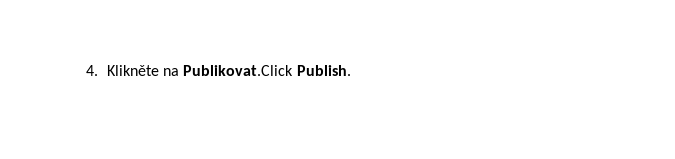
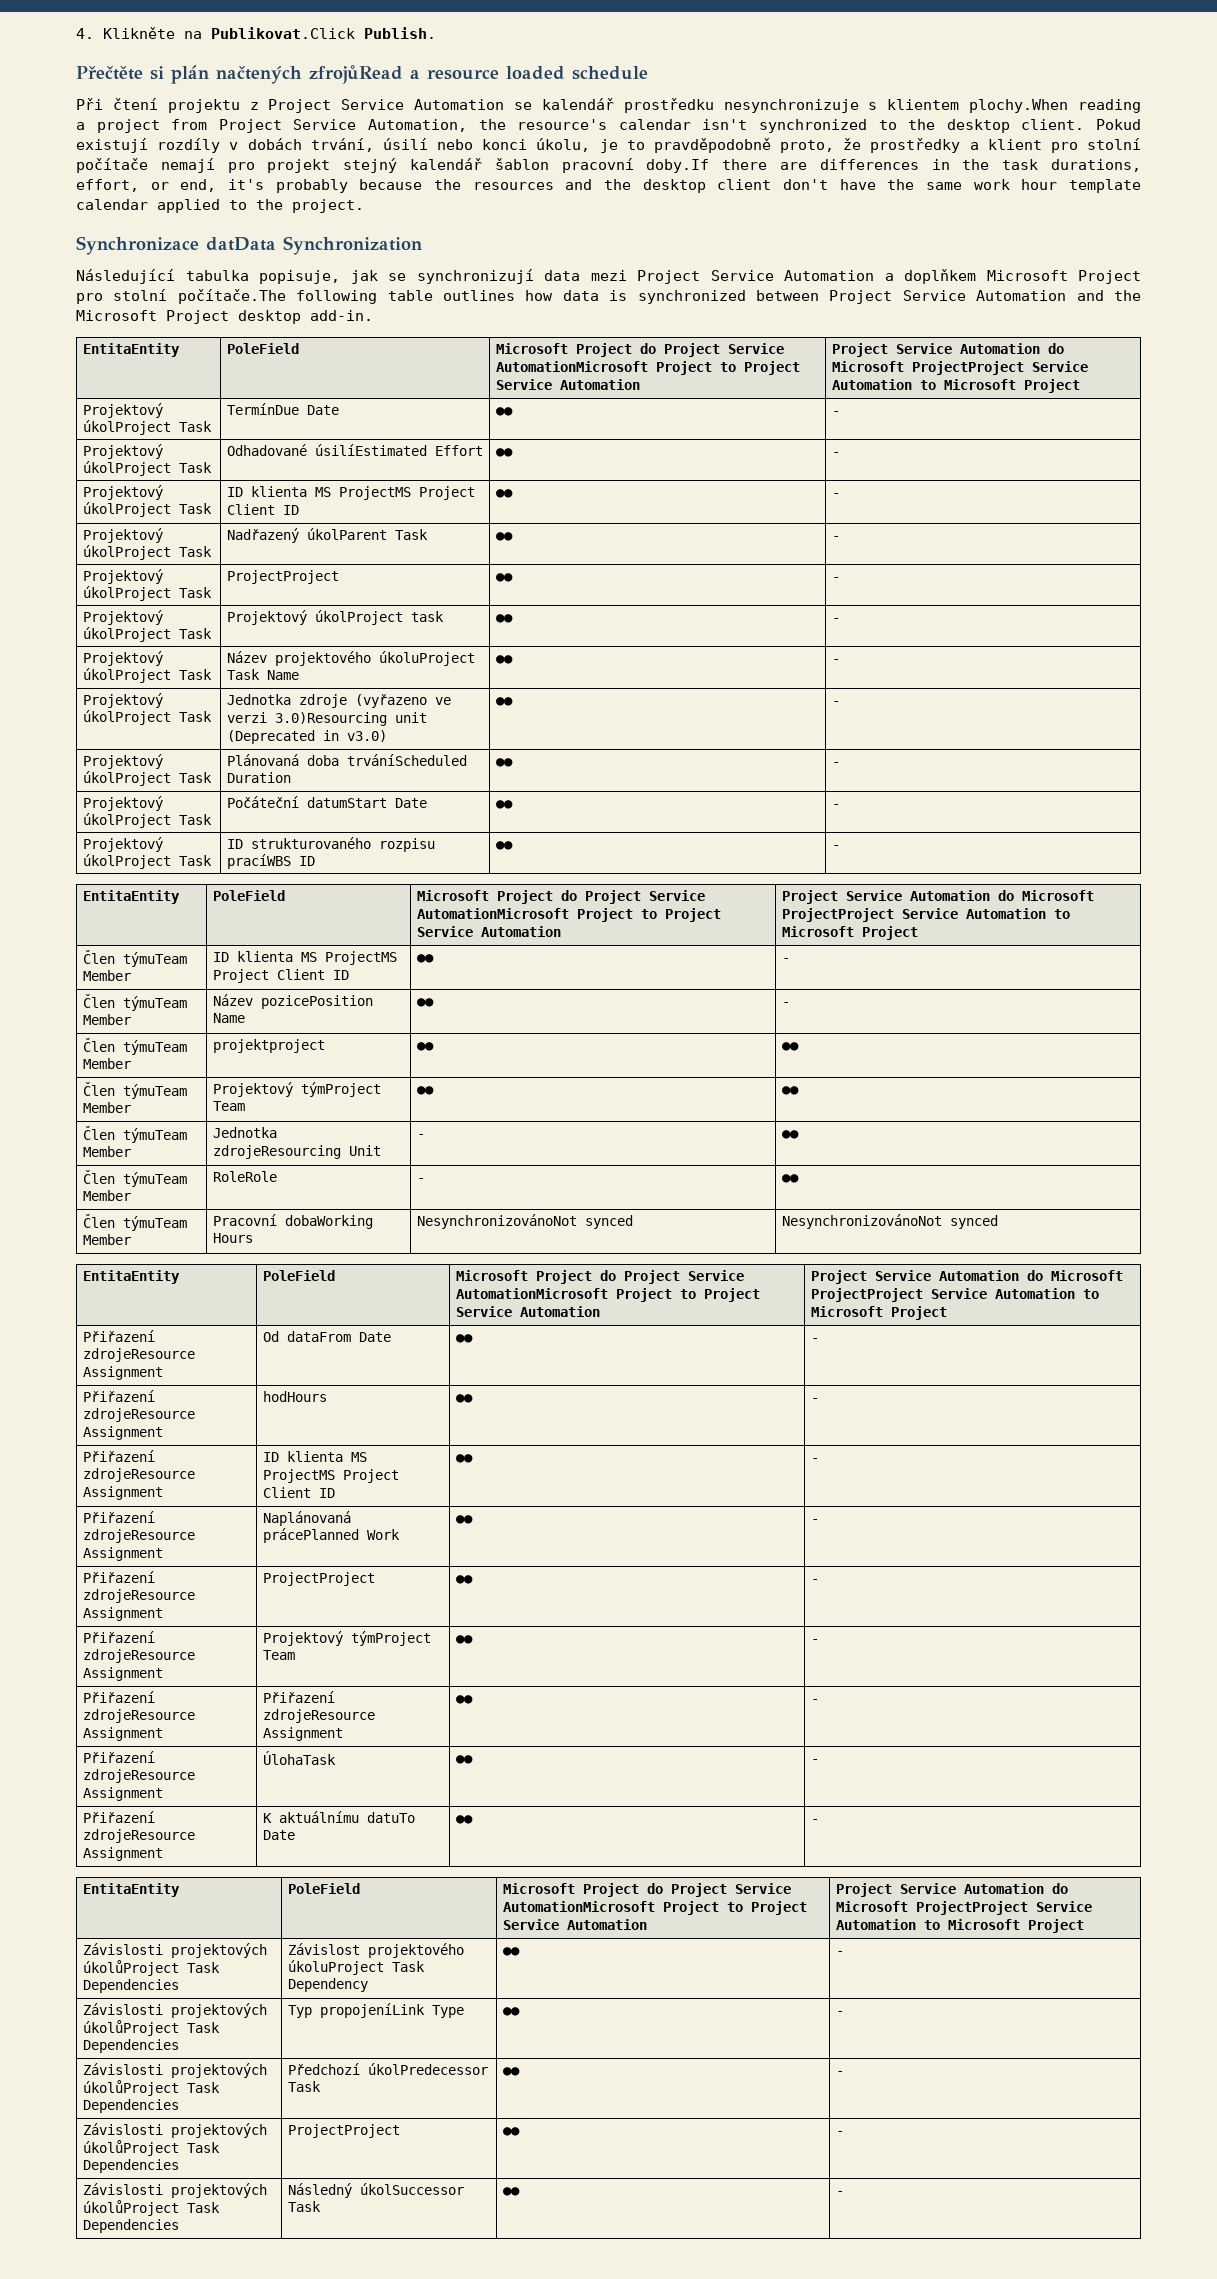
(351, 70) none -> [76,65,648,84] [76,98,1141,113] [76,119,1142,133] [76,138,1141,153] [76,158,1141,173] [76,179,1141,193] [76,199,364,213] [76,236,422,255] [76,269,1141,284] [76,289,1141,304] [76,310,373,324] [82,343,180,357] [226,343,299,354] [495,343,784,357] [495,361,800,375] [495,379,640,390] [831,343,1064,357] [831,361,1088,375] [831,379,1080,393] [82,403,163,418] [82,420,212,435] [226,403,339,415] [495,407,513,416] [831,411,840,415] [82,444,163,459] [82,461,212,476] [226,444,483,456] [495,448,513,457] [831,452,840,456] [82,485,163,500] [82,502,212,517] [226,486,475,500] [226,504,299,515] [495,489,513,498] [831,493,840,497] [82,528,163,543] [82,545,212,560] [226,528,428,543] [495,532,513,541] [831,536,840,540] [82,569,163,584] [82,586,212,601] [226,570,339,584] [495,573,513,582] [831,577,840,581] [82,610,163,625] [82,627,212,642] [226,610,444,625] [495,614,513,623] [831,618,840,622] [82,651,163,666] [82,668,212,683] [226,651,475,666] [226,669,299,680] [495,655,513,664] [831,659,840,663] [82,693,163,708] [82,710,212,725] [226,694,451,708] [226,712,427,726] [226,730,387,744] [495,697,513,706] [831,701,840,705] [82,754,163,769] [82,771,212,786] [226,754,467,766] [226,772,291,783] [495,758,513,767] [831,762,840,766] [82,796,163,811] [82,813,212,828] [226,796,427,808] [495,800,513,809] [831,804,840,808] [82,837,163,852] [82,854,212,869] [226,837,435,852] [226,854,315,869] [495,841,513,850] [831,845,840,849] [82,890,180,904] [212,890,285,901] [416,890,705,904] [416,908,721,922] [416,926,561,937] [781,890,1094,904] [781,908,1070,922] [781,926,918,940] [82,950,187,967] [82,970,131,981] [212,951,397,965] [212,969,349,983] [416,954,434,963] [781,958,790,962] [82,994,187,1011] [82,1014,131,1025] [212,994,373,1009] [212,1013,245,1023] [416,998,434,1007] [781,1002,790,1006] [82,1038,187,1055] [82,1058,131,1069] [212,1039,325,1053] [416,1042,434,1051] [781,1042,799,1051] [82,1082,187,1099] [82,1102,131,1113] [212,1082,381,1097] [212,1101,245,1111] [416,1086,434,1095] [781,1086,799,1095] [82,1126,187,1143] [82,1146,131,1157] [212,1127,277,1138] [212,1145,381,1159] [416,1134,425,1138] [781,1130,799,1139] [82,1170,187,1187] [82,1190,131,1201] [212,1171,277,1182] [416,1178,425,1182] [781,1174,799,1183] [82,1214,187,1231] [82,1234,131,1245] [212,1214,373,1229] [212,1233,253,1243] [416,1214,633,1229] [781,1214,998,1229] [82,1270,180,1284] [262,1270,335,1281] [455,1270,744,1284] [455,1288,760,1302] [455,1306,600,1317] [810,1270,1123,1284] [810,1288,1099,1302] [810,1306,947,1320] [82,1330,155,1342] [82,1348,195,1362] [82,1366,163,1380] [262,1331,391,1342] [455,1334,473,1343] [810,1338,819,1342] [82,1390,155,1402] [82,1408,195,1422] [82,1426,163,1440] [262,1391,327,1402] [455,1394,473,1403] [810,1398,819,1402] [82,1450,155,1462] [82,1468,195,1482] [82,1486,163,1500] [262,1451,367,1462] [262,1469,399,1483] [262,1487,335,1498] [455,1454,473,1463] [810,1458,819,1462] [82,1511,155,1523] [82,1529,195,1543] [82,1547,163,1561] [262,1511,351,1526] [262,1528,400,1543] [455,1515,473,1524] [810,1519,819,1523] [82,1571,155,1583] [82,1589,195,1603] [82,1607,163,1621] [262,1572,375,1586] [455,1575,473,1584] [810,1579,819,1583] [82,1631,155,1643] [82,1649,195,1663] [82,1667,163,1681] [262,1631,431,1646] [262,1650,295,1660] [455,1635,473,1644] [810,1639,819,1643] [82,1691,155,1703] [82,1709,195,1723] [82,1727,163,1741] [262,1691,335,1703] [262,1709,375,1723] [262,1727,343,1741] [455,1695,473,1704] [810,1699,819,1703] [82,1751,155,1763] [82,1769,195,1783] [82,1787,163,1801] [262,1751,336,1765] [455,1755,473,1764] [810,1759,819,1763] [82,1811,155,1823] [82,1829,195,1843] [82,1847,163,1861] [262,1811,415,1823] [262,1830,295,1840] [455,1815,473,1824] [810,1819,819,1823] [82,1883,180,1897] [287,1883,360,1894] [502,1883,791,1897] [502,1901,807,1915] [502,1919,647,1930] [835,1883,1068,1897] [835,1901,1092,1915] [835,1919,1084,1933] [82,1943,267,1958] [82,1960,220,1976] [82,1979,179,1993] [287,1943,464,1958] [287,1960,425,1975] [287,1978,368,1992] [502,1947,520,1956] [835,1951,844,1955] [82,2003,267,2018] [82,2020,220,2036] [82,2039,179,2053] [287,2003,464,2018] [502,2007,520,2016] [835,2011,844,2015] [82,2063,267,2078] [82,2080,220,2096] [82,2099,179,2113] [287,2063,488,2075] [287,2081,321,2092] [502,2067,520,2076] [835,2071,844,2075] [82,2123,267,2138] [82,2140,220,2156] [82,2159,179,2173] [287,2124,400,2138] [502,2127,520,2136] [835,2131,844,2135] [82,2183,267,2198] [82,2200,220,2216] [82,2219,179,2233] [287,2183,464,2198] [287,2201,321,2212] [502,2187,520,2196] [835,2191,844,2195] // Přečtěte si plán načtených zfrojůRead a resource loaded schedule // Při čtení projektu z Project Service Automation se kalendář prostředku nesynchronizuje s klientem plochy.When reading a project from Project Service Automation, the resource's calendar isn't synchronized to the desktop client. Pokud existují rozdíly v dobách trvání, úsilí nebo konci úkolu, je to pravděpodobně proto, že prostředky a klient pro stolní počítače nemají pro projekt stejný kalendář šablon pracovní doby.If there are differences in the task durations, effort, or end, it's probably because the resources and the desktop client don't have the same work hour template calendar applied to the project. // Synchronizace datData Synchronization // Následující tabulka popisuje, jak se synchronizují data mezi Project Service Automation a doplňkem Microsoft Project pro stolní počítače.The following table outlines how data is synchronized between Project Service Automation and the Microsoft Project desktop add-in. // EntitaEntity | PoleField | Microsoft Project do Project Service AutomationMicrosoft Project to Project Service Automation | Project Service Automation do Microsoft ProjectProject Service Automation to Microsoft Project // Projektový úkolProject Task | TermínDue Date | ●● | - // Projektový úkolProject Task | Odhadované úsilíEstimated Effort | ●● | - // Projektový úkolProject Task | ID klienta MS ProjectMS Project Client ID | ●● | - // Projektový úkolProject Task | Nadřazený úkolParent Task | ●● | - // Projektový úkolProject Task | ProjectProject | ●● | - // Projektový úkolProject Task | Projektový úkolProject task | ●● | - // Projektový úkolProject Task | Název projektového úkoluProject Task Name | ●● | - // Projektový úkolProject Task | Jednotka zdroje (vyřazeno ve verzi 3.0)Resourcing unit (Deprecated in v3.0) | ●● | - // Projektový úkolProject Task | Plánovaná doba trváníScheduled Duration | ●● | - // Projektový úkolProject Task | Počáteční datumStart Date | ●● | - // Projektový úkolProject Task | ID strukturovaného rozpisu pracíWBS ID | ●● | - // EntitaEntity | PoleField | Microsoft Project do Project Service AutomationMicrosoft Project to Project Service Automation | Project Service Automation do Microsoft ProjectProject Service Automation to Microsoft Project // Člen týmuTeam Member | ID klienta MS ProjectMS Project Client ID | ●● | - // Člen týmuTeam Member | Název pozicePosition Name | ●● | - // Člen týmuTeam Member | projektproject | ●● | ●● // Člen týmuTeam Member | Projektový týmProject Team | ●● | ●● // Člen týmuTeam Member | Jednotka zdrojeResourcing Unit | - | ●● // Člen týmuTeam Member | RoleRole | - | ●● // Člen týmuTeam Member | Pracovní dobaWorking Hours | NesynchronizovánoNot synced | NesynchronizovánoNot synced // EntitaEntity | PoleField | Microsoft Project do Project Service AutomationMicrosoft Project to Project Service Automation | Project Service Automation do Microsoft ProjectProject Service Automation to Microsoft Project // Přiřazení zdrojeResource Assignment | Od dataFrom Date | ●● | - // Přiřazení zdrojeResource Assignment | hodHours | ●● | - // Přiřazení zdrojeResource Assignment | ID klienta MS ProjectMS Project Client ID | ●● | - // Přiřazení zdrojeResource Assignment | Naplánovaná prácePlanned Work | ●● | - // Přiřazení zdrojeResource Assignment | ProjectProject | ●● | - // Přiřazení zdrojeResource Assignment | Projektový týmProject Team | ●● | - // Přiřazení zdrojeResource Assignment | Přiřazení zdrojeResource Assignment | ●● | - // Přiřazení zdrojeResource Assignment | ÚlohaTask | ●● | - // Přiřazení zdrojeResource Assignment | K aktuálnímu datuTo Date | ●● | - // EntitaEntity | PoleField | Microsoft Project do Project Service AutomationMicrosoft Project to Project Service Automation | Project Service Automation do Microsoft ProjectProject Service Automation to Microsoft Project // Závislosti projektových úkolůProject Task Dependencies | Závislost projektového úkoluProject Task Dependency | ●● | - // Závislosti projektových úkolůProject Task Dependencies | Typ propojeníLink Type | ●● | - // Závislosti projektových úkolůProject Task Dependencies | Předchozí úkolPredecessor Task | ●● | - // Závislosti projektových úkolůProject Task Dependencies | ProjectProject | ●● | - // Závislosti projektových úkolůProject Task Dependencies | Následný úkolSuccessor Task | ●● | -

